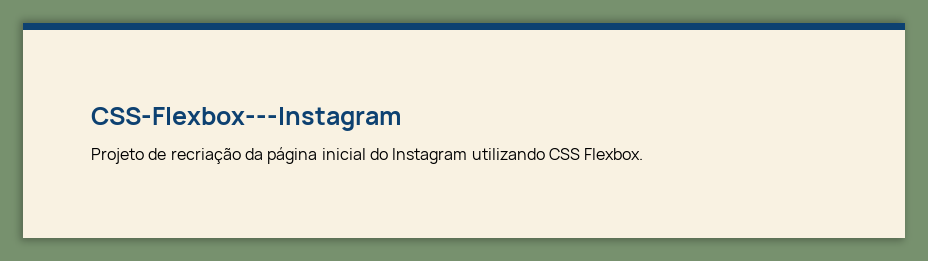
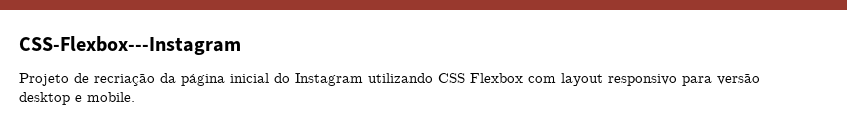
[584,148,644,160] Flexbox. -> [470,73,760,86] [19,92,135,105] Flexbox com layout responsivo para versão desktop e mobile.

